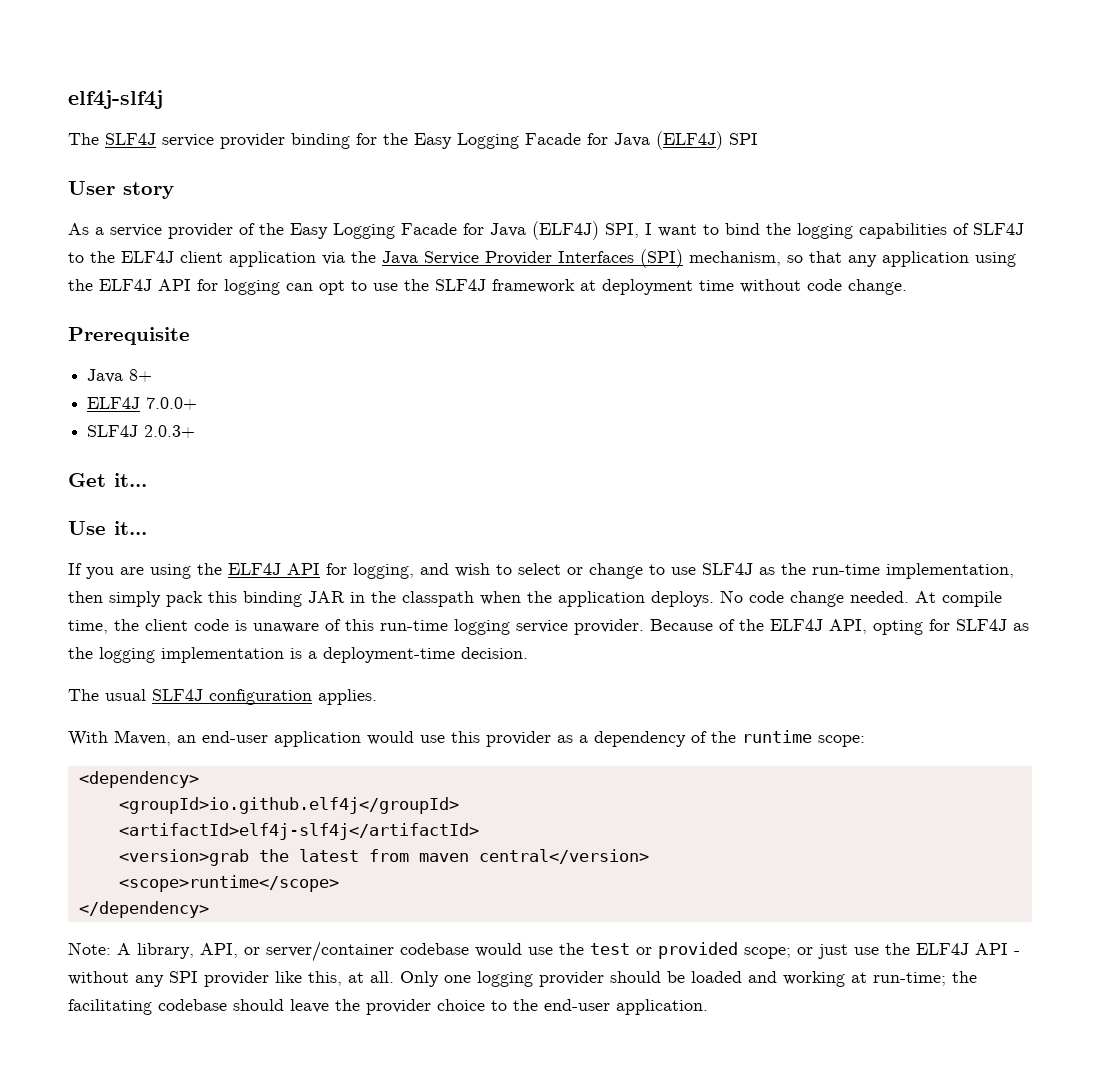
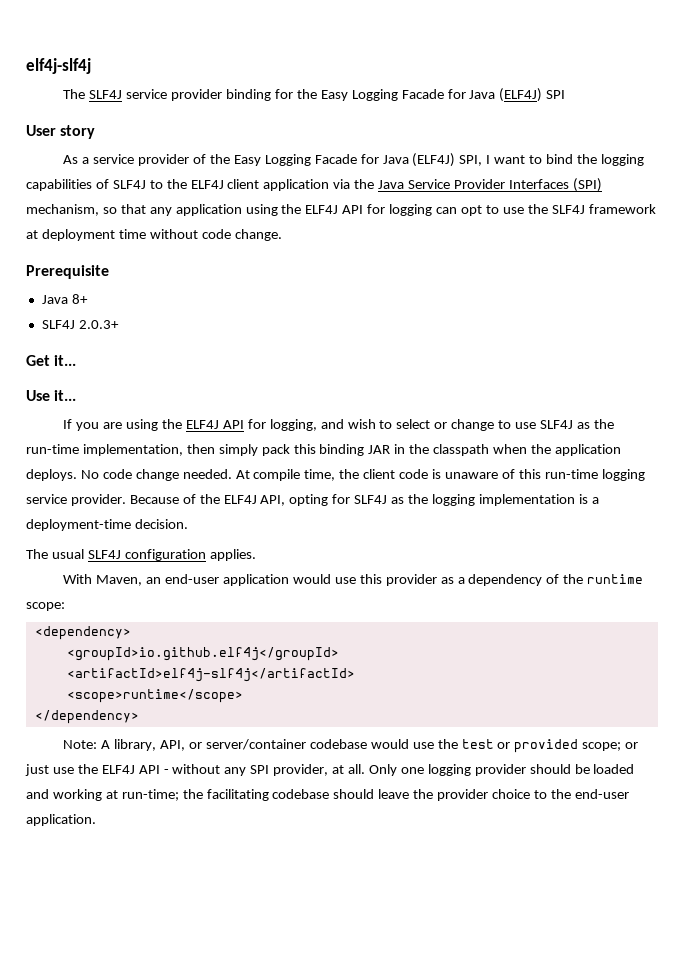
[87,397,198,410] // ELF4J 7.0.0+ -> (88, 299) none
[118,849,649,866] // <version>grab the latest from maven central</version> -> (355, 675) none
[204,971,342,987] provider like this, -> [273,764,329,776] provider,

